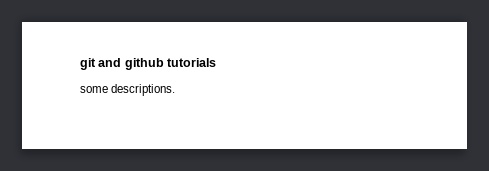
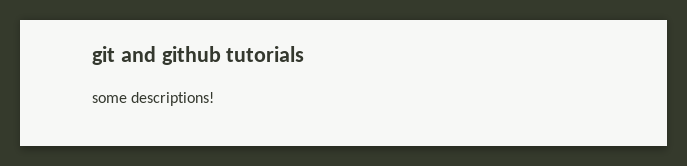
[111,84,176,96] descriptions. -> [131,92,215,106] descriptions!

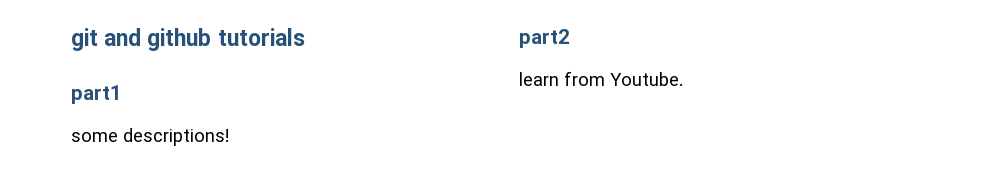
(305, 54) none -> [71,85,122,104] // part1
(215, 99) none -> [519,29,570,48] [519,71,683,86] // part2 // learn from Youtube.

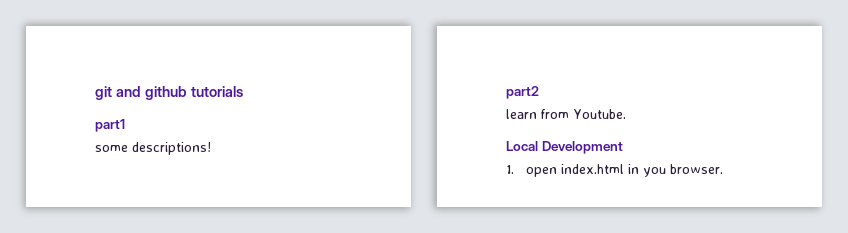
(683, 79) none -> [506,141,623,154] [506,164,724,177] // Local Development // 1. open index.html in you browser.

